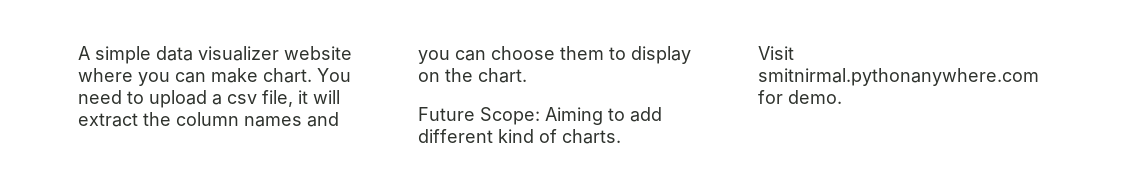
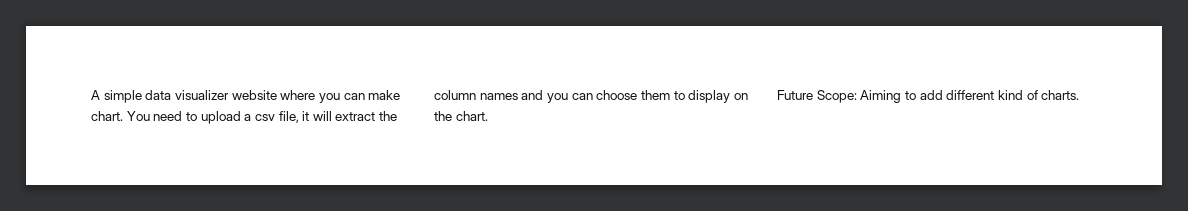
[758,46,794,60] [758,68,1039,86] [758,90,842,104] // Visit smitnirmal.pythonanywhere.com for demo. -> (1080, 95) none

